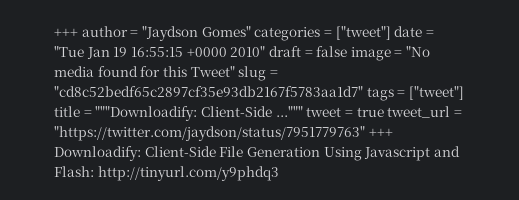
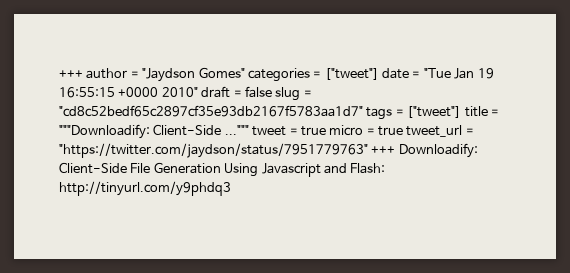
[350,46,431,61] [54,66,235,77] image = "No media found for this Tweet" -> (272, 92) none
(384, 112) none -> [329,125,403,136] micro = true

